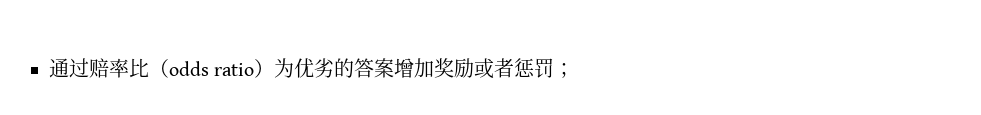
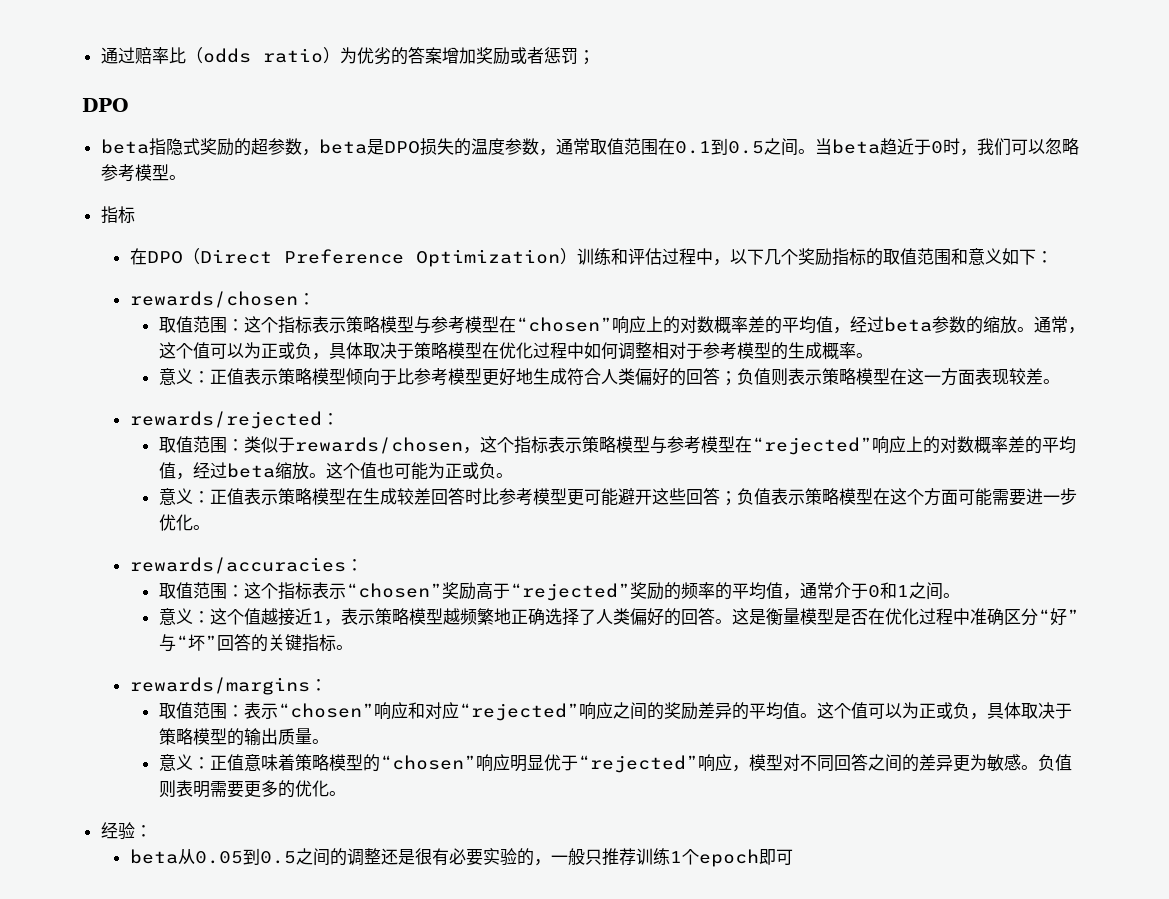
(575, 70) none -> [82,98,129,112] [100,138,1079,156] [100,164,186,182] [100,206,135,224] [129,248,1053,267] [129,291,315,308] [158,316,1085,334] [158,342,873,360] [158,367,1060,386] [129,411,339,429] [158,436,1076,455] [158,462,513,480] [158,487,1077,506] [158,514,210,531] [129,557,363,574] [158,582,960,601] [158,607,1079,626] [158,633,353,652] [129,677,327,695] [158,702,1072,721] [158,728,329,746] [158,753,1072,773] [158,780,346,798] [100,822,152,840] [129,848,793,867] // DPO // beta指隐式奖励的超参数，beta是DPO损失的温度参数，通常取值范围在0.1到0.5之间。当beta趋近于0时，我们可以忽略参考模型。 // 指标 // 在DPO（Direct Preference Optimization）训练和评估过程中，以下几个奖励指标的取值范围和意义如下： // rewards/chosen： // 取值范围：这个指标表示策略模型与参考模型在“chosen”响应上的对数概率差的平均值，经过beta参数的缩放。通常，这个值可以为正或负，具体取决于策略模型在优化过程中如何调整相对于参考模型的生成概率。 // 意义：正值表示策略模型倾向于比参考模型更好地生成符合人类偏好的回答；负值则表示策略模型在这一方面表现较差。 // rewards/rejected： // 取值范围：类似于rewards/chosen，这个指标表示策略模型与参考模型在“rejected”响应上的对数概率差的平均值，经过beta缩放。这个值也可能为正或负。 // 意义：正值表示策略模型在生成较差回答时比参考模型更可能避开这些回答；负值表示策略模型在这个方面可能需要进一步优化。 // rewards/accuracies： // 取值范围：这个指标表示“chosen”奖励高于“rejected”奖励的频率的平均值，通常介于0和1之间。 // 意义：这个值越接近1，表示策略模型越频繁地正确选择了人类偏好的回答。这是衡量模型是否在优化过程中准确区分“好”与“坏”回答的关键指标。 // rewards/margins： // 取值范围：表示“chosen”响应和对应“rejected”响应之间的奖励差异的平均值。这个值可以为正或负，具体取决于策略模型的输出质量。 // 意义：正值意味着策略模型的“chosen”响应明显优于“rejected”响应，模型对不同回答之间的差异更为敏感。负值则表明需要更多的优化。 // 经验： // beta从0.05到0.5之间的调整还是很有必要实验的，一般只推荐训练1个epoch即可

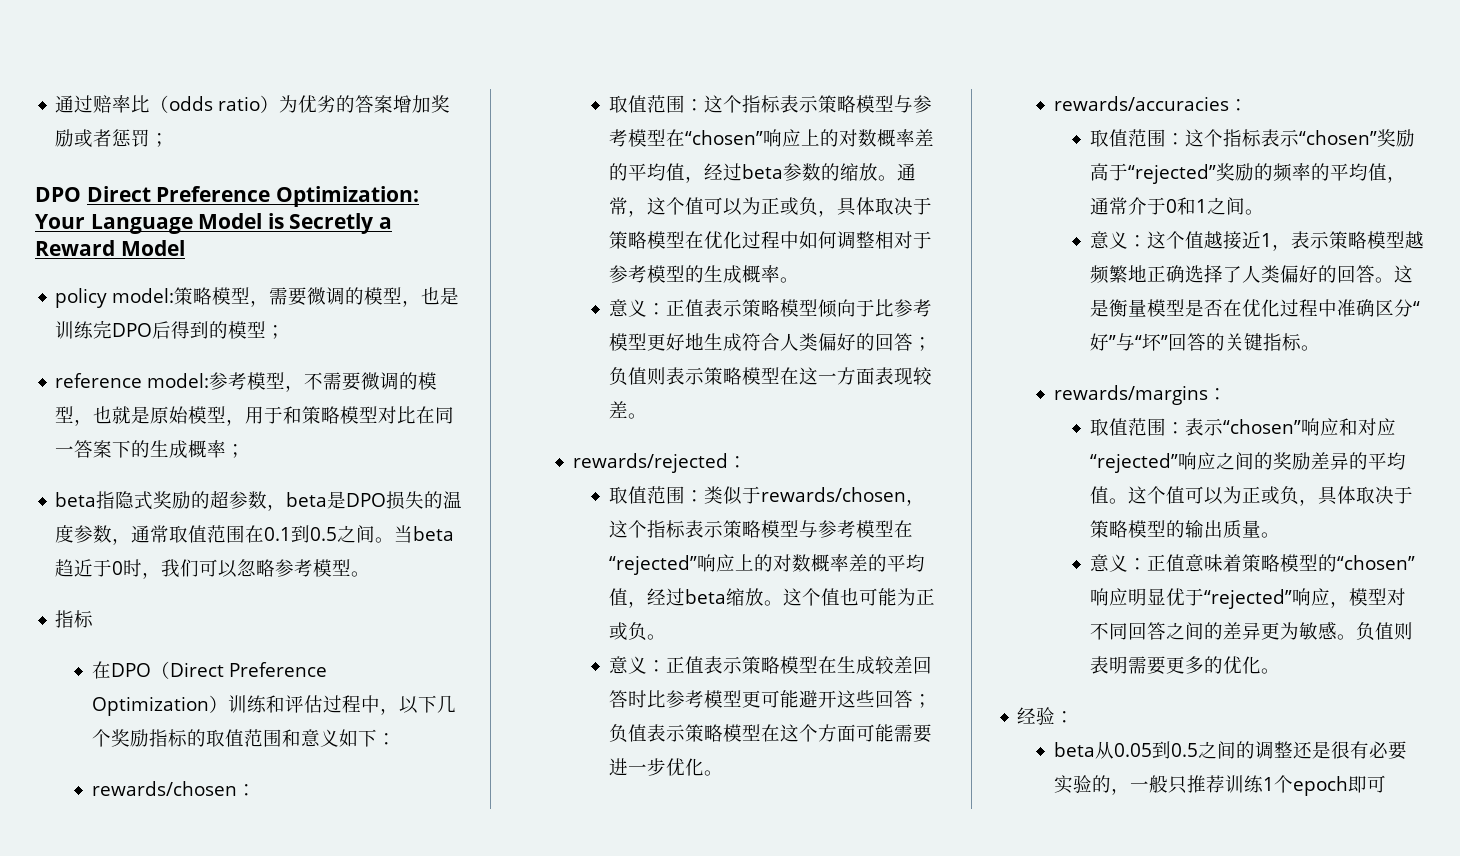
(129, 105) none -> [86,186,419,207] [35,213,392,234] [35,240,185,256] [55,287,460,308] [55,320,286,339] [55,372,438,392] [55,406,455,426] [55,440,246,459] Direct Preference Optimization: Your Language Model is Secretly a Reward Model // policy model:策略模型，需要微调的模型，也是训练完DPO后得到的模型； // reference model:参考模型，不需要微调的模型，也就是原始模型，用于和策略模型对比在同一答案下的生成概率；

